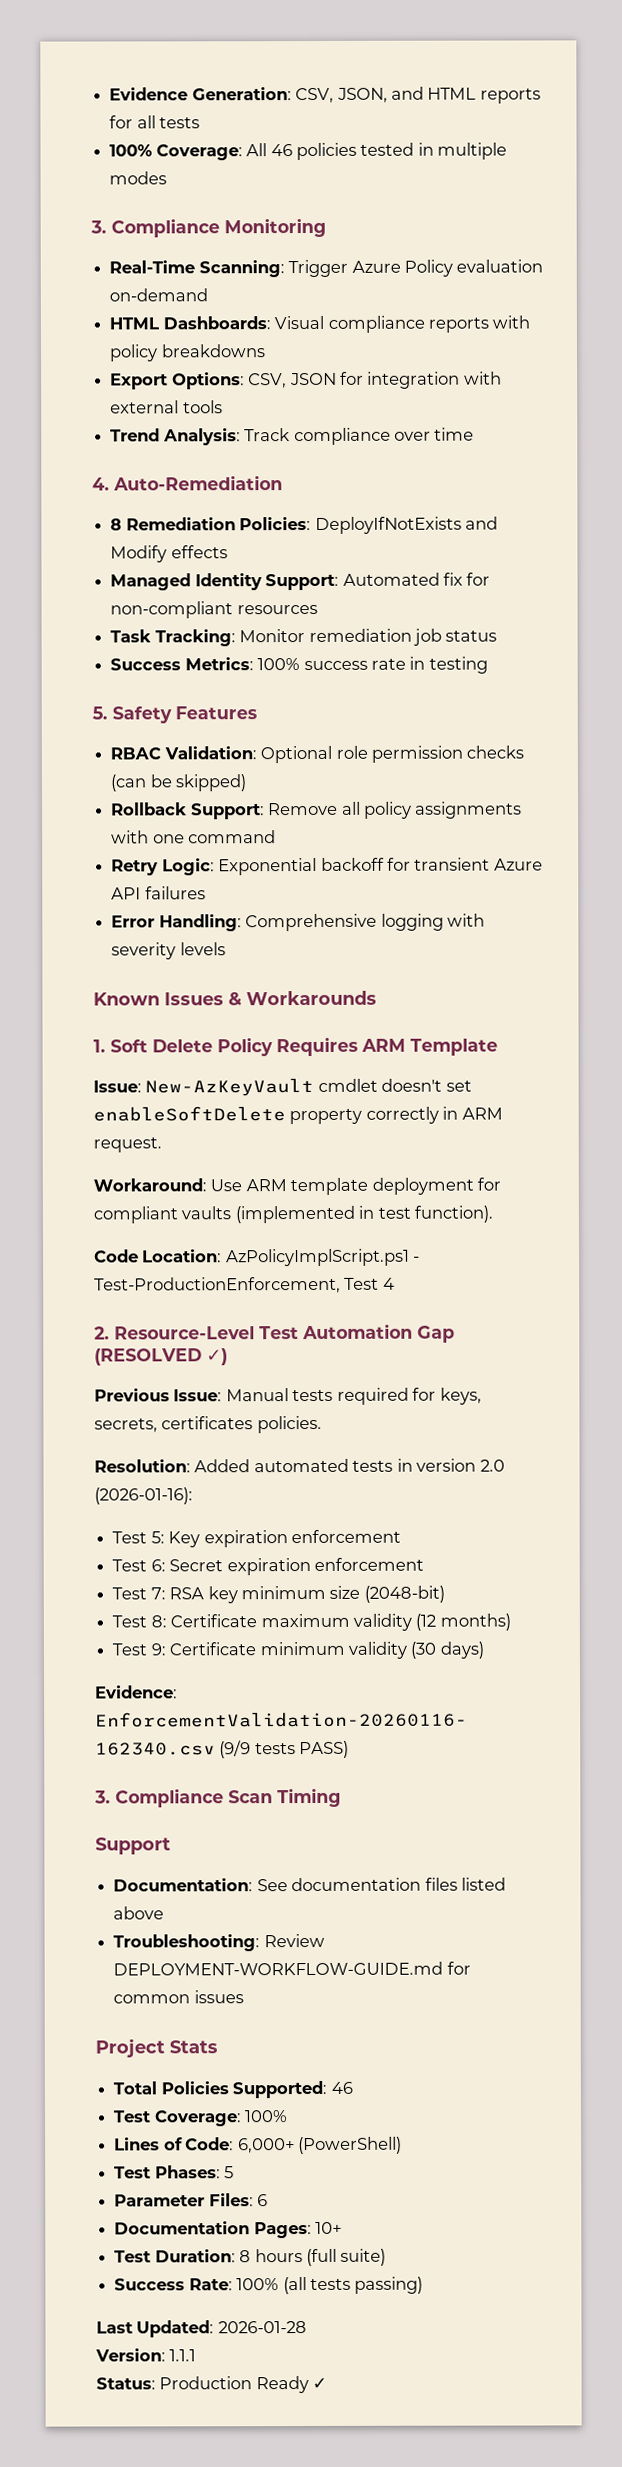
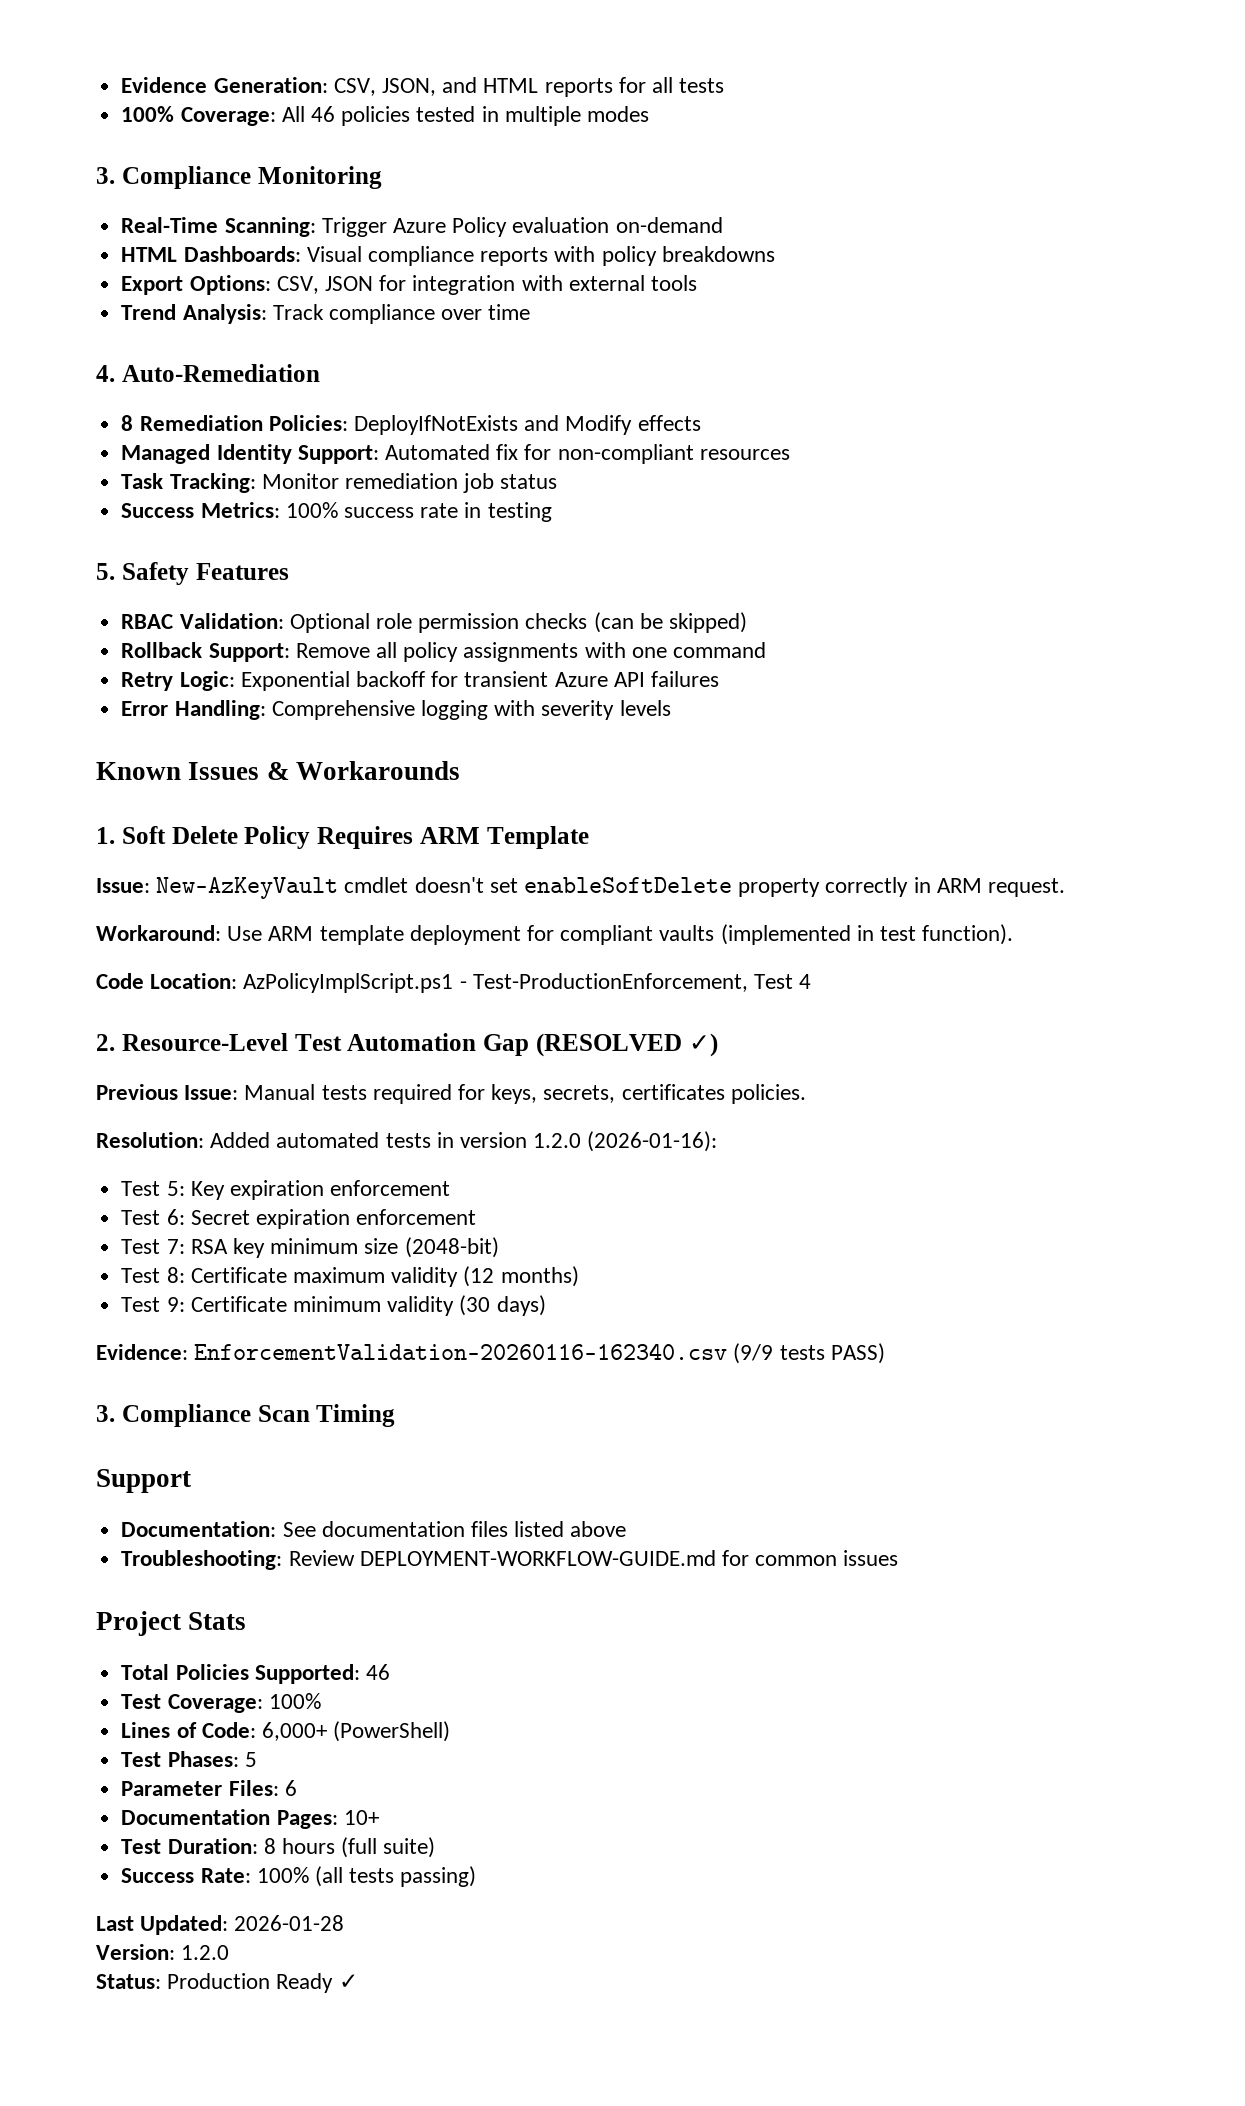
[479,1459,505,1472] 2.0 -> [533,1133,582,1148] 1.2.0
[169,2349,197,2362] 1.1.1 -> [181,1945,230,1960] 1.2.0

